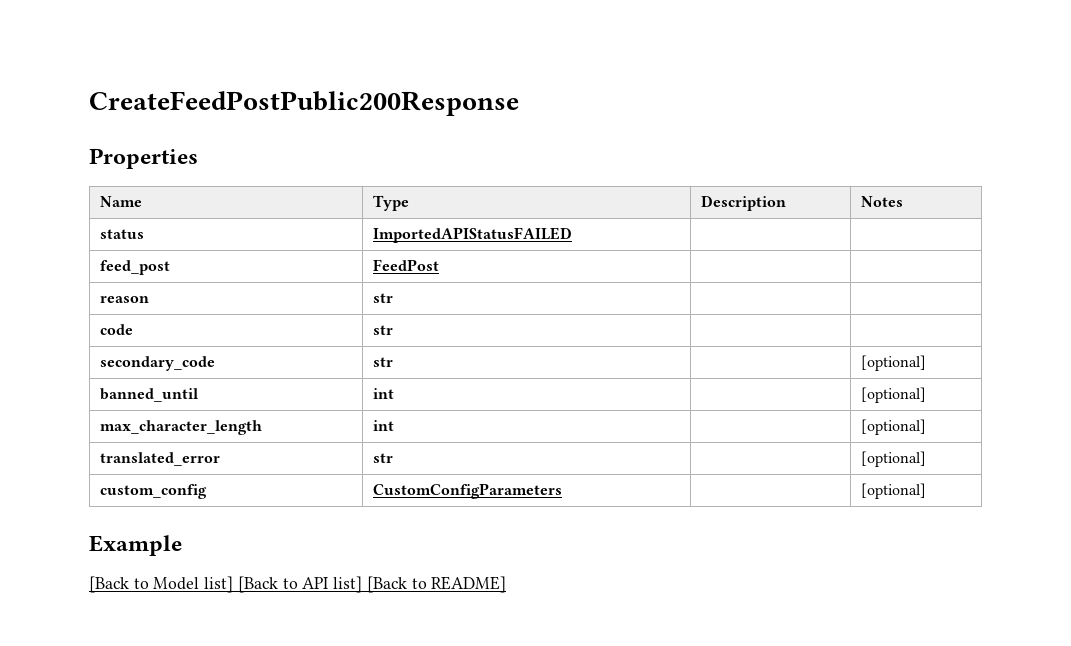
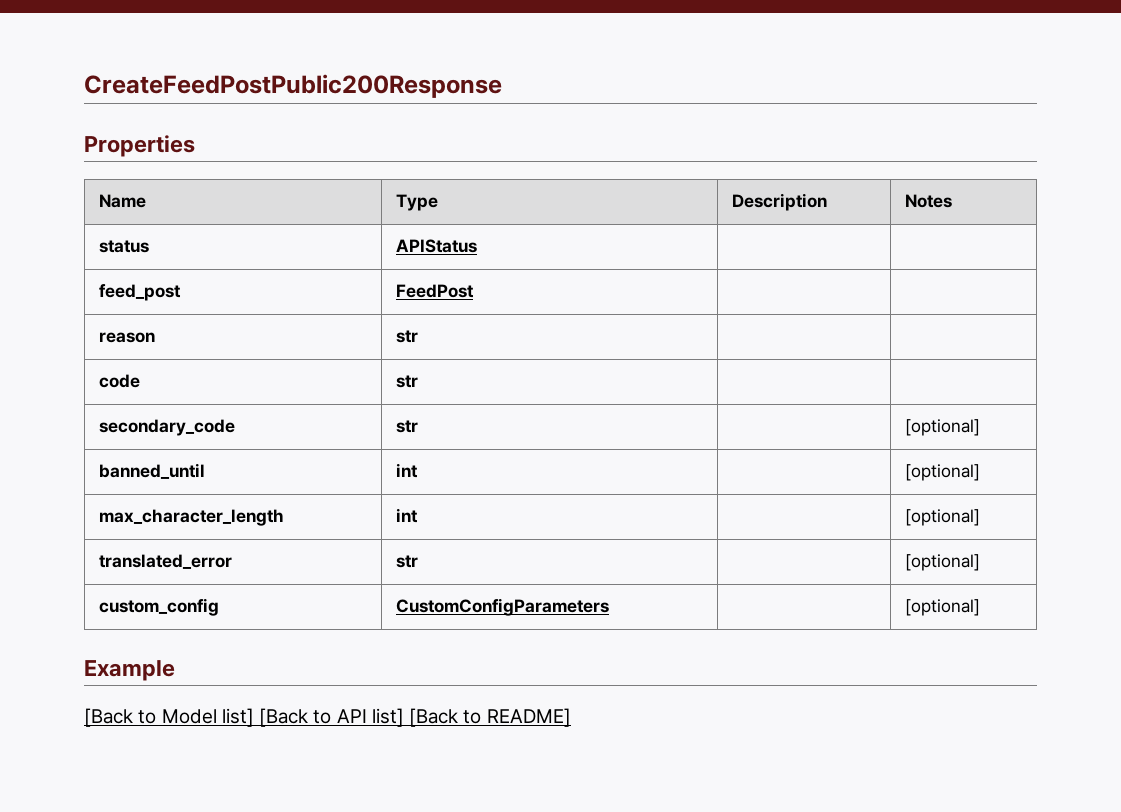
[373,227,573,243] ImportedAPIStatusFAILED -> [395,239,477,253] APIStatus

